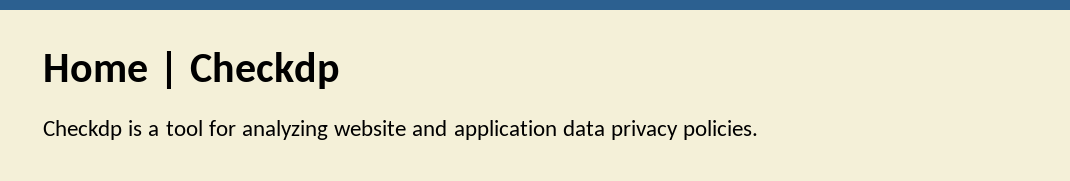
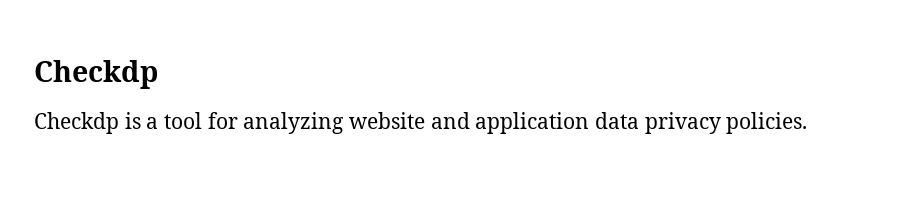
[43,51,180,89] Home | -> (34, 74) none

